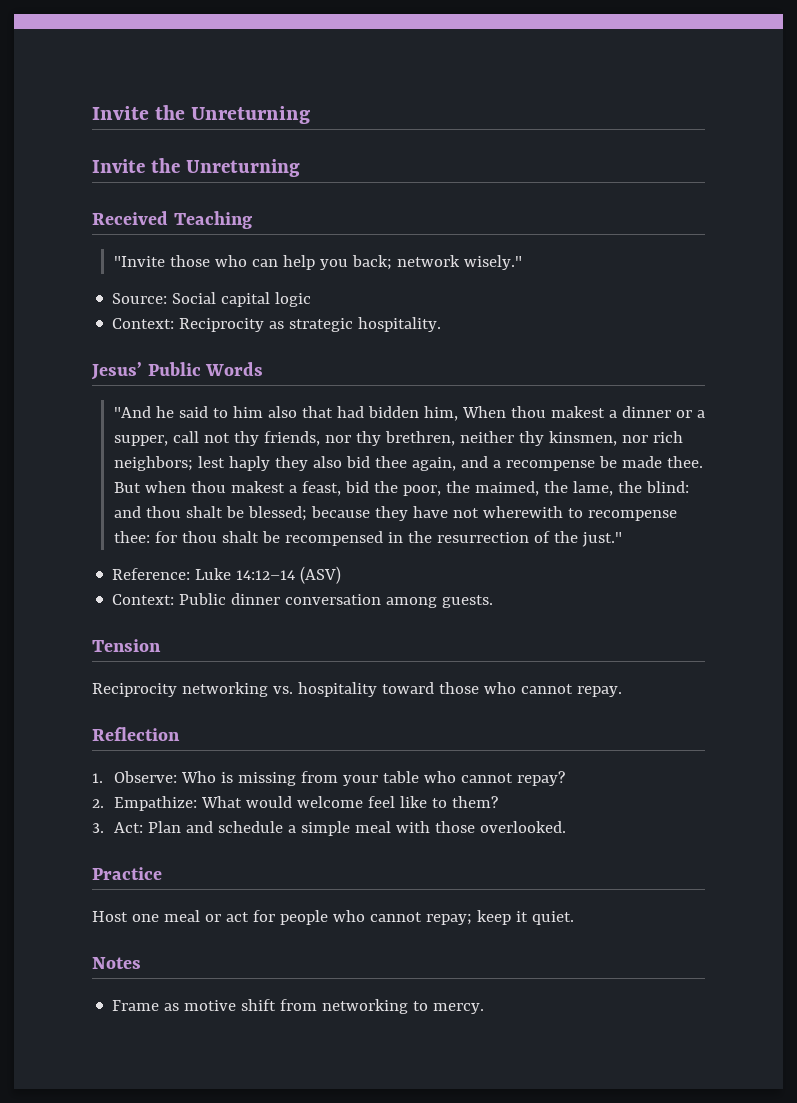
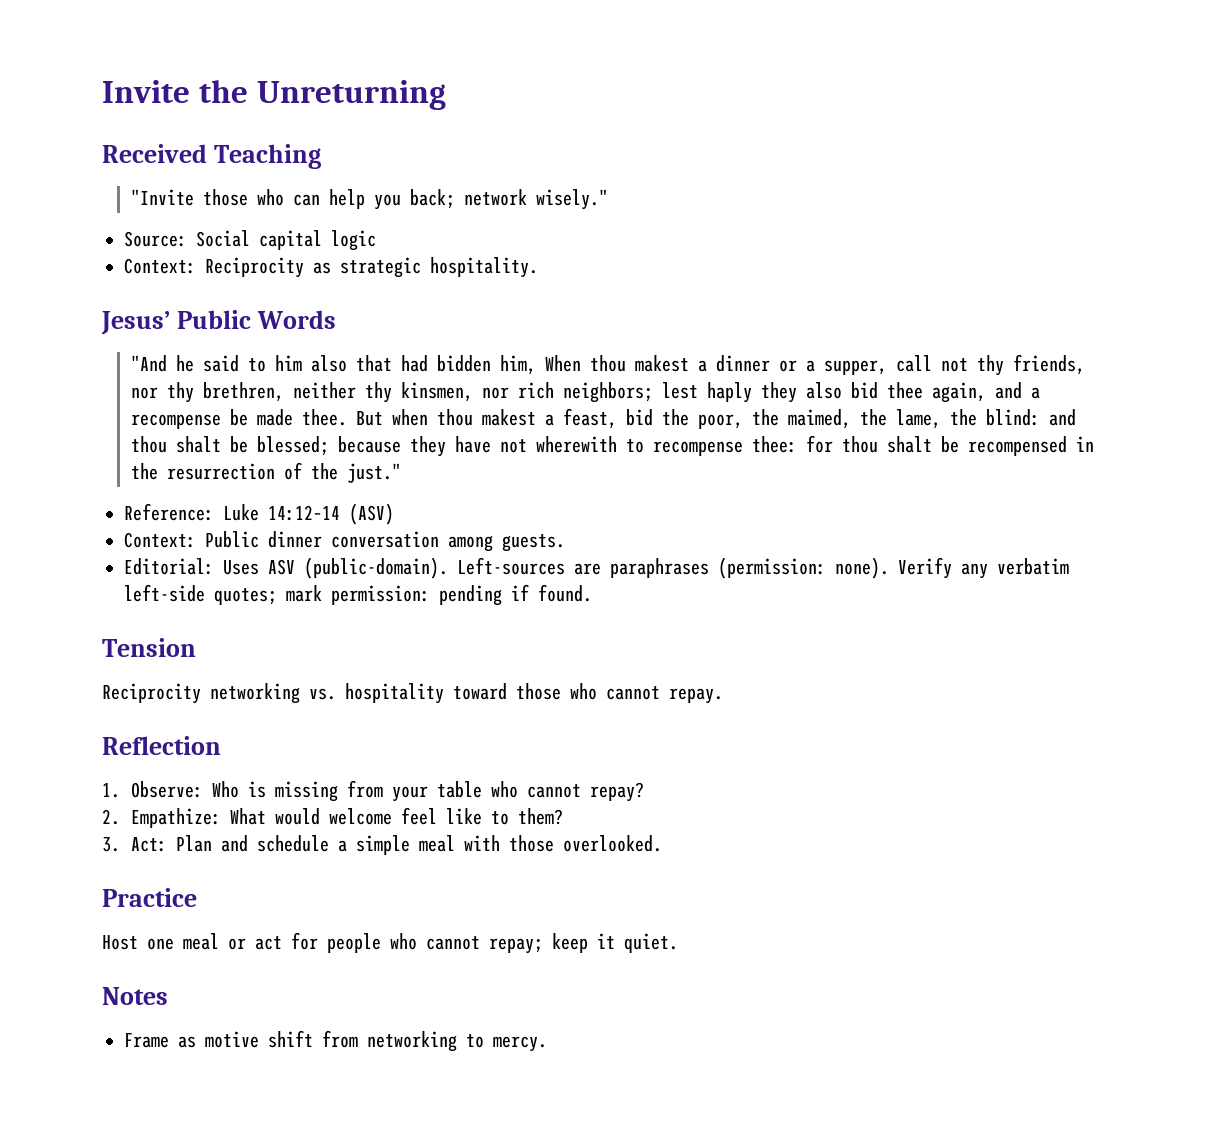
[92,105,311,124] [92,158,300,177] Invite the Unreturning // Invite the Unreturning -> [102,80,446,110] Invite the Unreturning
(494, 601) none -> [124,557,1069,579] [124,584,592,606] // Editorial: Uses ASV (public-domain). Left-sources are paraphrases (permission: none). Verify any verbatim left-side quotes; mark permission: pending if found.

